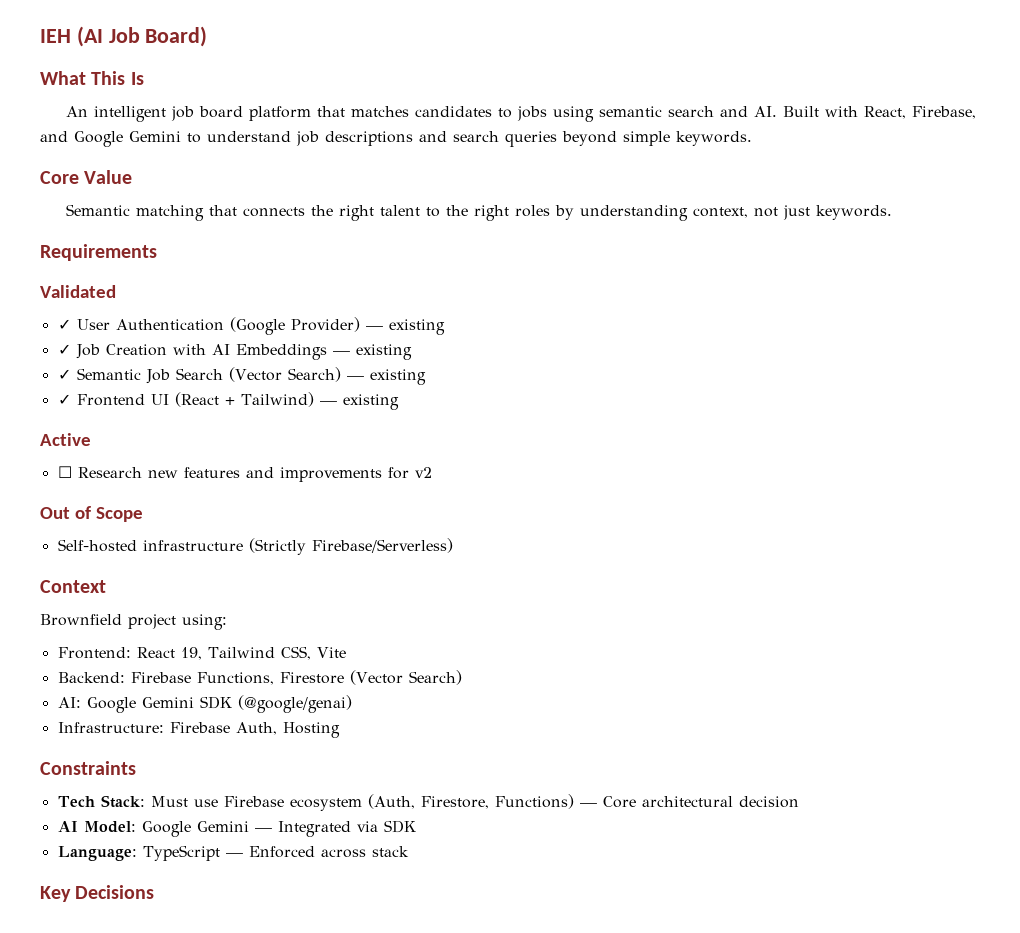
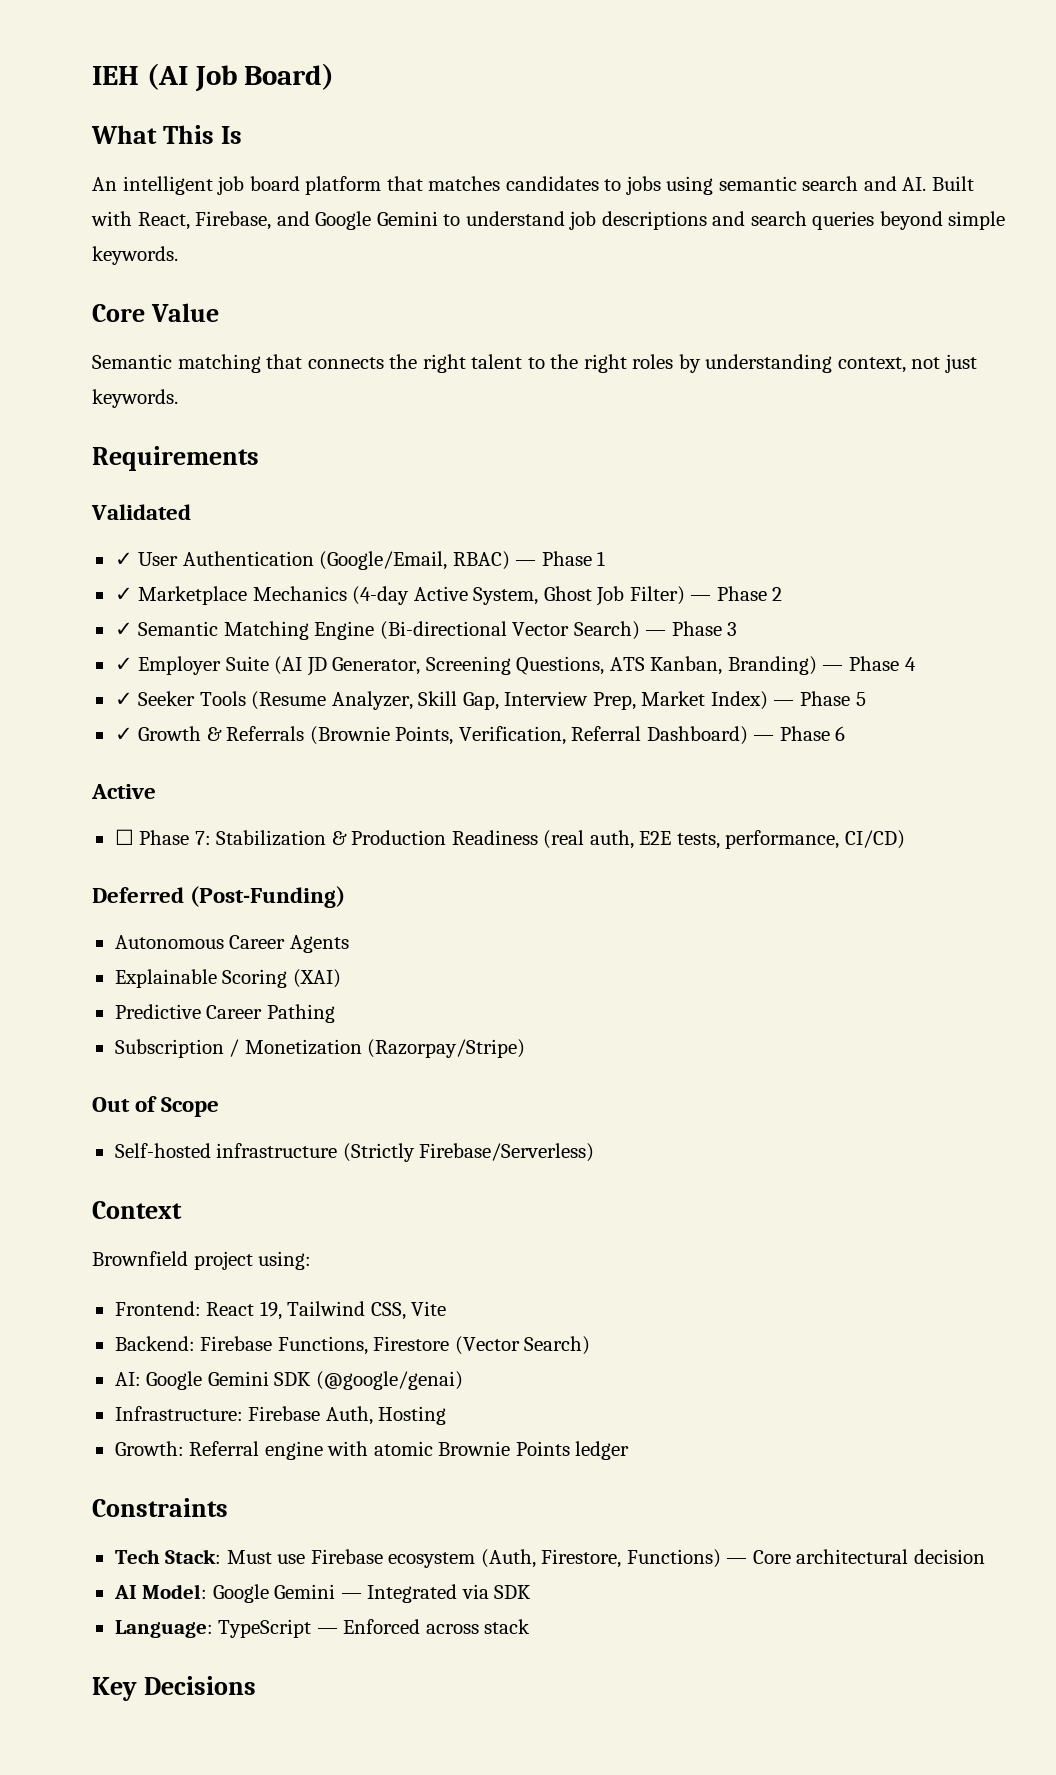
[229,317,445,335] [57,344,412,360] [57,367,426,385] [57,392,399,410] [40,433,91,446] [57,466,432,482] (Google Provider) — existing // ✓ Job Creation with AI Embeddings — existing // ✓ Semantic Job Search (Vector Search) — existing // ✓ Frontend UI (React + Tailwind) — existing // Active // ☐ Research new features and improvements for v2 -> [319,551,606,570] [114,586,783,606] [114,621,738,640] [114,656,916,676] [114,691,866,710] [114,726,846,745] [91,784,156,799] [114,829,905,849] [92,886,346,908] [114,935,349,953] [114,969,341,988] [114,1004,335,1023] [114,1039,526,1058] (Google/Email, RBAC) — Phase 1 // ✓ Marketplace Mechanics (4-day Active System, Ghost Job Filter) — Phase 2 // ✓ Semantic Matching Engine (Bi-directional Vector Search) — Phase 3 // ✓ Employer Suite (AI JD Generator, Screening Questions, ATS Kanban, Branding) — Phase 4 // ✓ Seeker Tools (Resume Analyzer, Skill Gap, Interview Prep, Market Index) — Phase 5 // ✓ Growth & Referrals (Brownie Points, Verification, Referral Dashboard) — Phase 6 // Active // ☐ Phase 7: Stabilization & Production Readiness (real auth, E2E tests, performance, CI/CD) // Deferred (Post-Funding) // Autonomous Career Agents // Explainable Scoring (XAI) // Predictive Career Pathing // Subscription / Monetization (Razorpay/Stripe)
(340, 730) none -> [114,1441,630,1460] // Growth: Referral engine with atomic Brownie Points ledger

